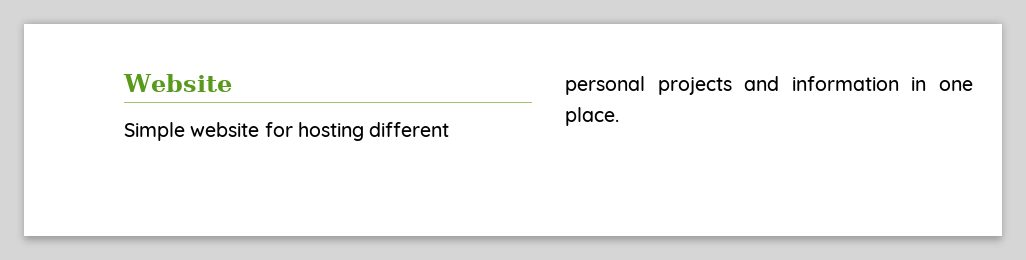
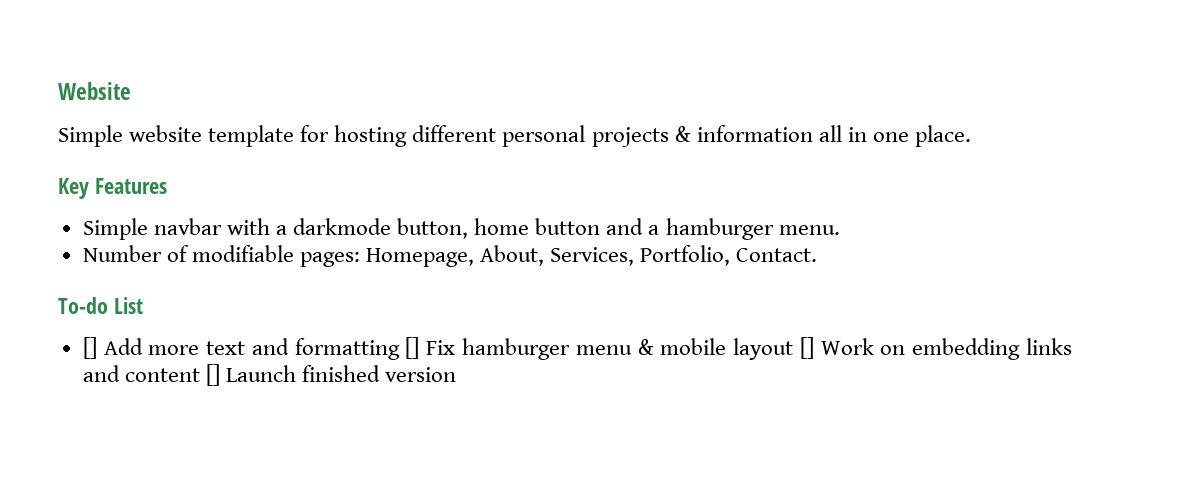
(260, 129) none -> [208,125,295,147] template
[744,76,899,91] and information -> [674,125,842,142] & information all
(619, 116) none -> [58,178,167,199] [82,218,840,240] [82,245,818,267] [58,297,143,314] [82,337,1072,360] [82,364,457,386] // Key Features // Simple navbar with a darkmode button, home button and a hamburger menu. // Number of modifiable pages: Homepage, About, Services, Portfolio, Contact. // To-do List // [] Add more text and formatting [] Fix hamburger menu & mobile layout [] Work on embedding links and content [] Launch finished version

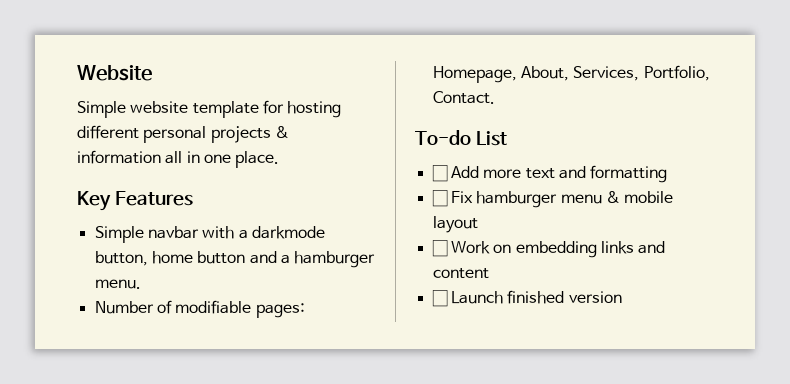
[82,337,97,359] [] -> [431,165,448,182] ☐
[405,337,420,359] [] -> [431,190,448,207] // ☐
[799,337,814,359] [] -> [431,240,448,257] // ☐
[205,364,220,386] [] -> [431,290,448,307] // ☐

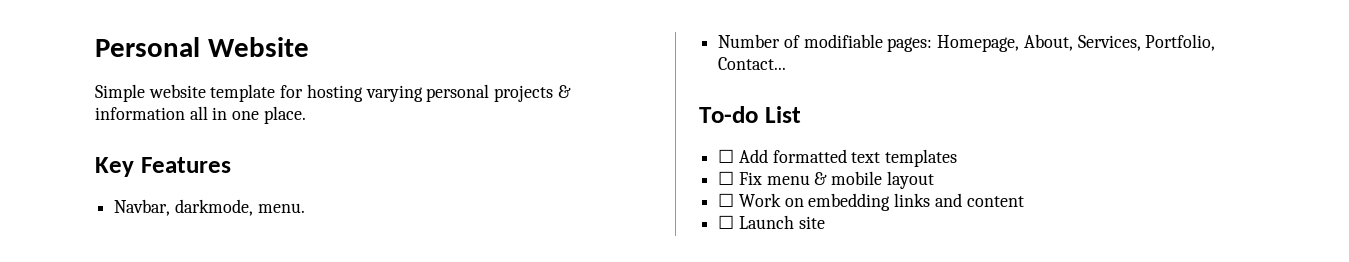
(77, 73) none -> [95,37,200,57] Personal
[77,125,139,139] different -> [365,85,423,102] varying
[94,226,325,243] [94,251,376,268] Simple navbar with a darkmode button, home button and a hamburger -> [114,199,253,216] Navbar, darkmode,
[432,91,495,104] Contact. -> [718,57,787,70] Contact...
[483,165,668,183] more text and formatting -> [772,149,958,167] formatted text templates
[476,191,558,208] hamburger -> (762, 178) none
[507,290,622,304] finished version -> [798,216,825,229] site

